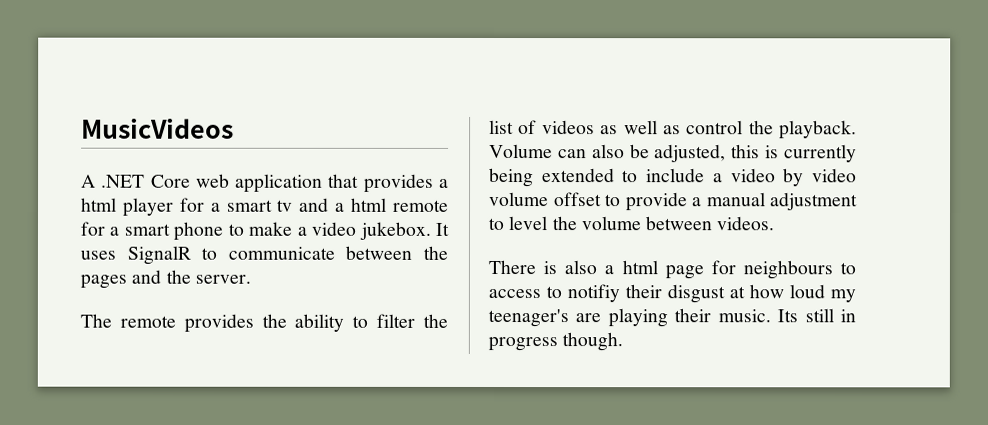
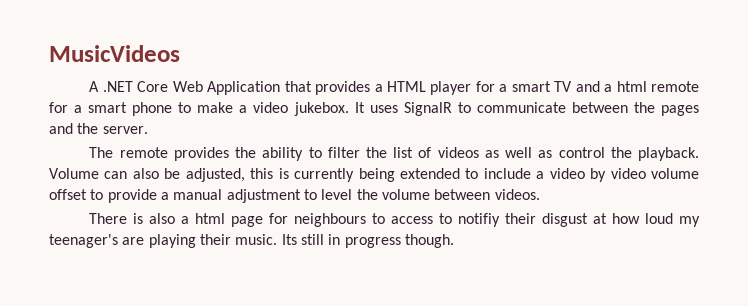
[195,173,324,193] web application -> [172,81,281,95] Web Application
[81,197,117,212] html -> [386,81,426,92] HTML
[277,199,294,212] tv -> [554,81,573,92] TV

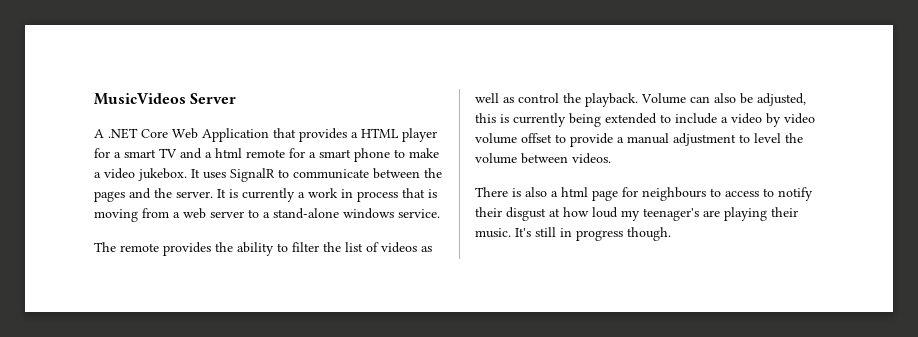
(180, 53) none -> [190,93,237,104] Server
(148, 130) none -> [217,188,437,202] [94,208,440,222] It is currently a work in process that is moving from a web server to a stand-alone windows service.
[458,213,501,227] notifiy -> [778,187,813,201] notify
[281,234,297,245] Its -> [515,228,531,237] It's

